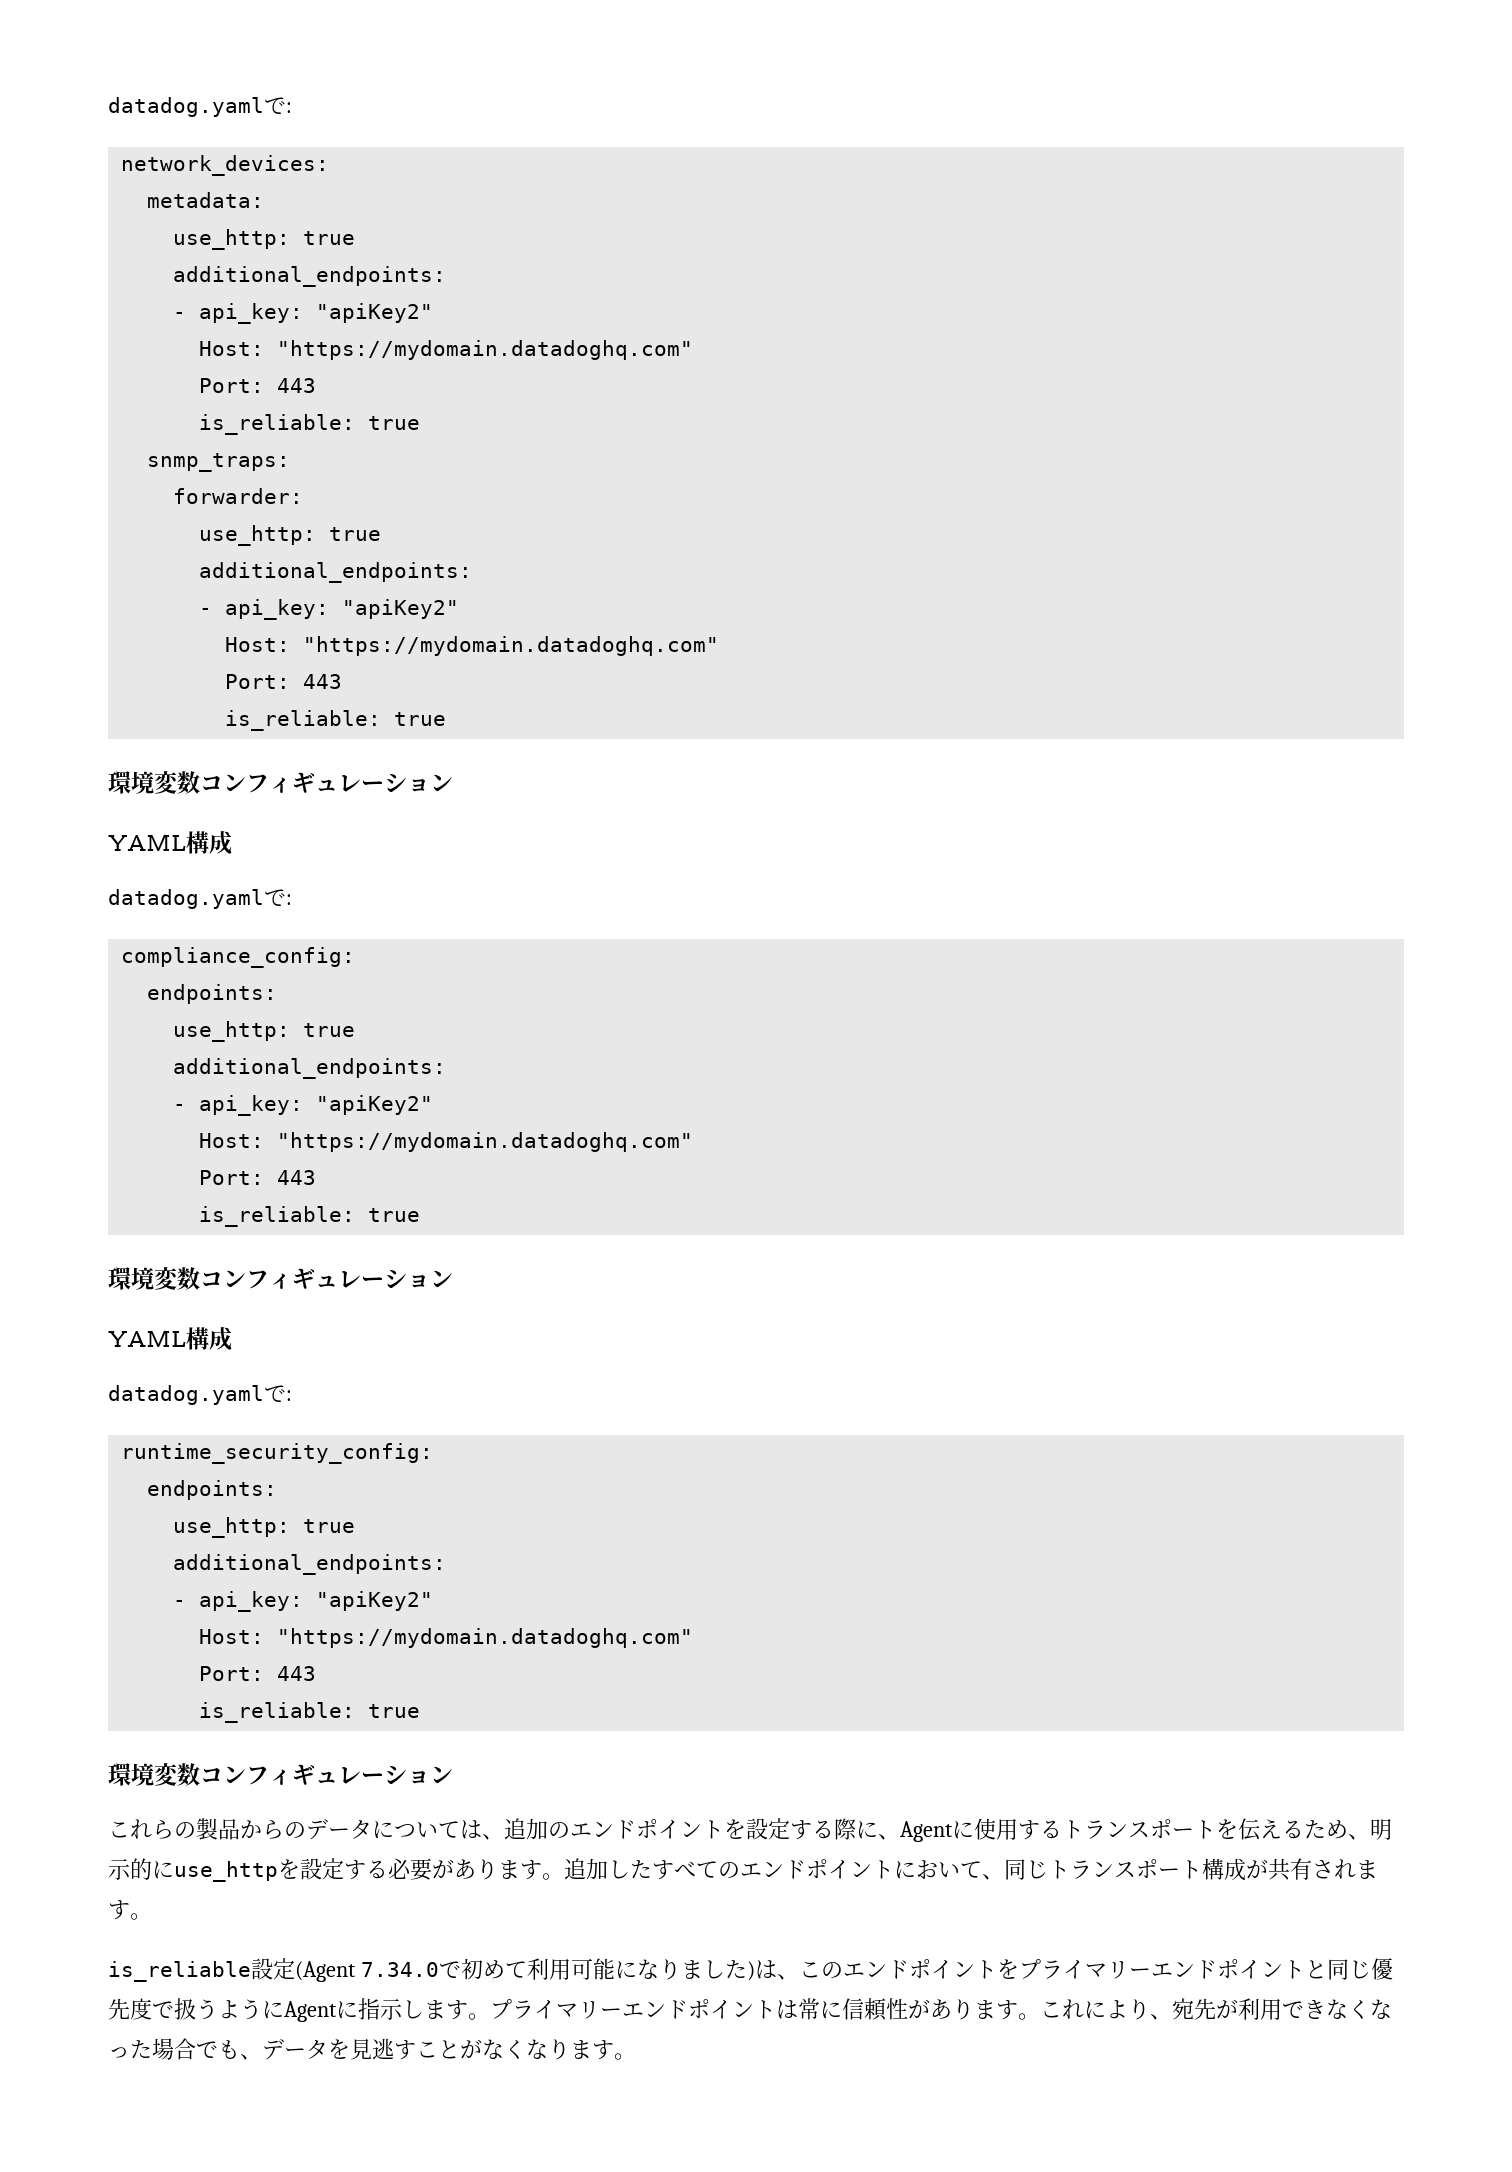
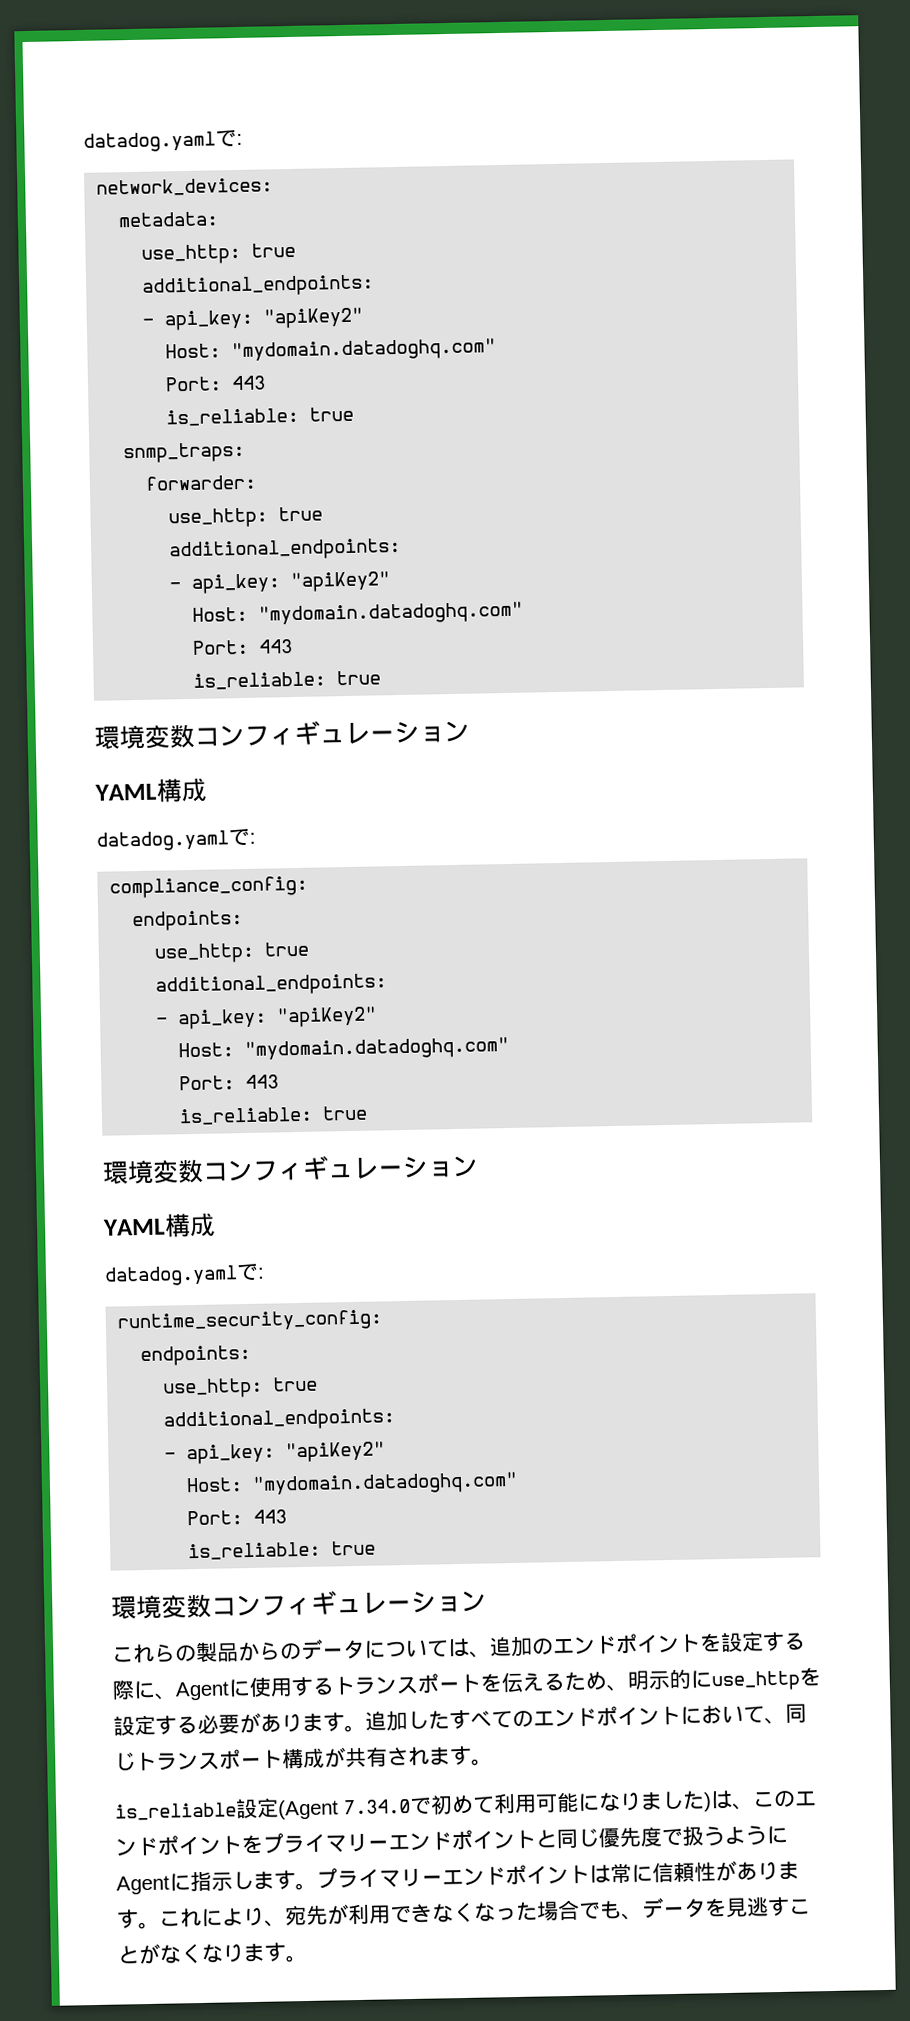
[277,340,694,360] "https://mydomain.datadoghq.com" -> [231,338,497,363] "mydomain.datadoghq.com"
[303,636,720,656] "https://mydomain.datadoghq.com" -> [258,601,524,626] "mydomain.datadoghq.com"
[277,1132,694,1152] "https://mydomain.datadoghq.com" -> [244,1036,510,1062] "mydomain.datadoghq.com"
[277,1628,694,1648] "https://mydomain.datadoghq.com" -> [252,1471,519,1496] "mydomain.datadoghq.com"

